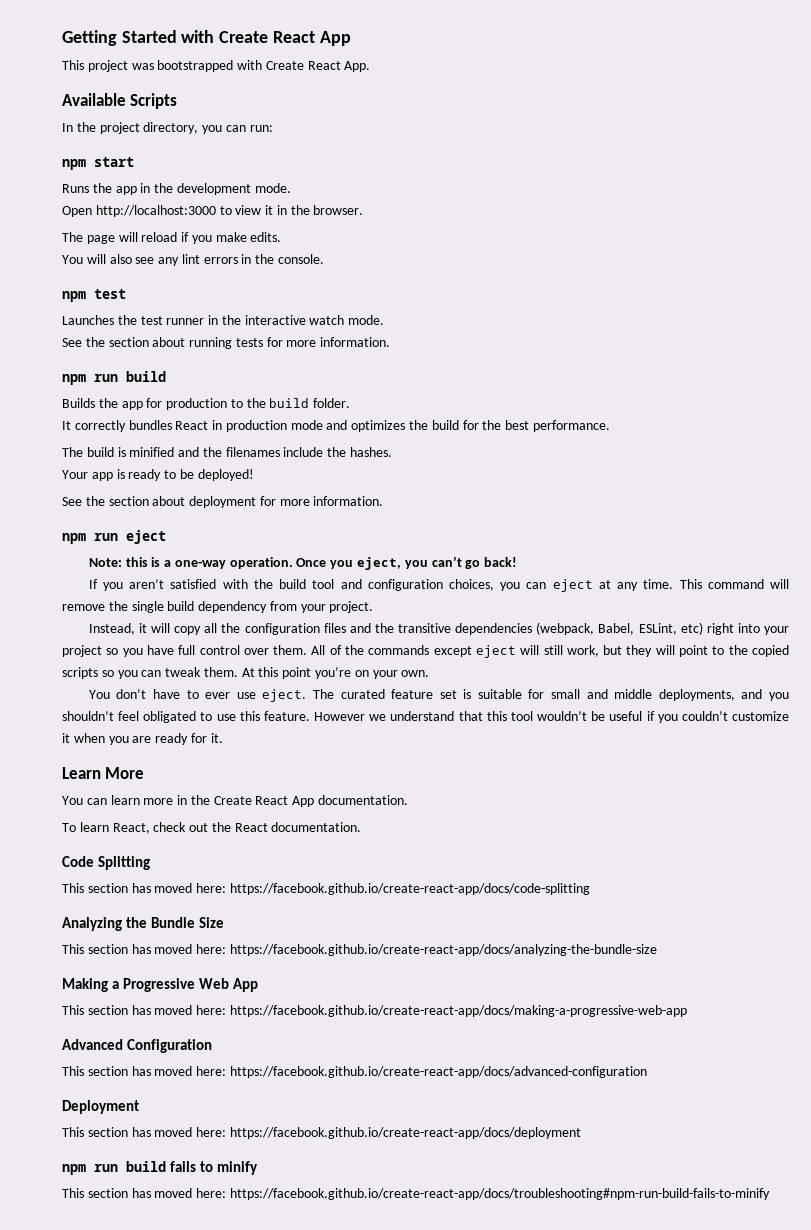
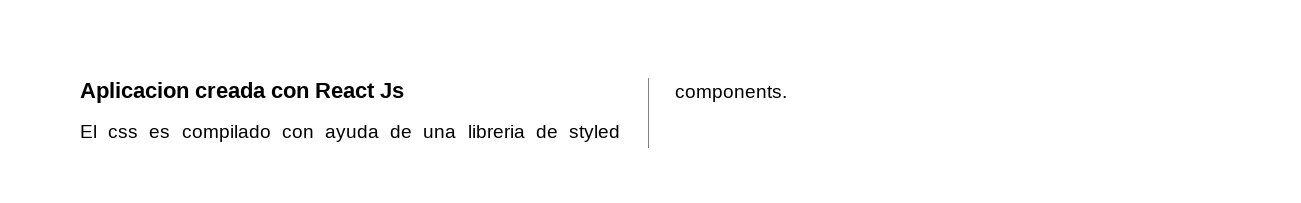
[62,30,351,46] [62,60,371,72] [62,93,178,109] [62,122,273,134] [62,157,134,170] [62,183,291,195] [62,205,364,217] [62,232,282,244] [62,254,325,266] [62,289,126,302] [62,315,385,325] [62,337,391,349] [62,371,166,385] [62,398,351,410] [62,420,610,432] [62,447,393,457] [62,469,254,481] [62,496,384,508] [62,530,166,544] [88,556,518,570] [88,579,789,592] [62,601,374,613] [88,622,789,635] [62,645,790,658] [62,667,430,679] [88,689,789,702] [62,711,789,723] [62,733,223,745] [62,767,145,779] [62,795,409,807] [62,822,362,834] [62,856,151,870] [62,883,590,895] [62,917,225,931] [62,944,657,956] [62,978,259,992] [62,1005,687,1017] [62,1039,213,1053] [62,1066,647,1078] [62,1100,139,1114] [62,1127,581,1139] [62,1161,259,1175] [62,1188,770,1200] Getting Started with Create React App // This project was bootstrapped with Create React App. // Available Scripts // In the project directory, you can run: // npm start // Runs the app in the development mode. // Open http://localhost:3000 to view it in the browser. // The page will reload if you make edits. // You will also see any lint errors in the console. // npm test // Launches the test runner in the interactive watch mode. // See the section about running tests for more information. // npm run build // Builds the app for production to the build folder. // It correctly bundles React in production mode and optimizes the build for the best performance. // The build is minified and the filenames include the hashes. // Your app is ready to be deployed! // See the section about deployment for more information. // npm run eject // Note: this is a one-way operation. Once you eject, you can’t go back! // If you aren’t satisfied with the build tool and configuration choices, you can eject at any time. This command will remove the single build dependency from your project. // Instead, it will copy all the configuration files and the transitive dependencies (webpack, Babel, ESLint, etc) right into your project so you have full control over them. All of the commands except eject will still work, but they will point to the copied scripts so you can tweak them. At this point you’re on your own. // You don’t have to ever use eject. The curated feature set is suitable for small and middle deployments, and you shouldn’t feel obligated to use this feature. However we understand that this tool wouldn’t be useful if you couldn’t customize it when you are ready for it. // Learn More // You can learn more in the Create React App documentation. // To learn React, check out the React documentation. // Code Splitting // This section has moved here: https://facebook.github.io/create-react-app/docs/code-splitting // Analyzing the Bundle Size // This section has moved here: https://facebook.github.io/create-react-app/docs/analyzing-the-bundle-size // Making a Progressive Web App // This section has moved here: https://facebook.github.io/create-react-app/docs/making-a-progressive-web-app // Advanced Configuration // This section has moved here: https://facebook.github.io/create-react-app/docs/advanced-configuration // Deployment // This section has moved here: https://facebook.github.io/create-react-app/docs/deployment // npm run build fails to minify // This section has moved here: https://facebook.github.io/create-react-app/docs/troubleshooting#npm-run-build-fails-to-minify -> [80,82,404,103] [80,125,620,142] [675,86,787,102] Aplicacion creada con React Js // El css es compilado con ayuda de una libreria de styled components.

